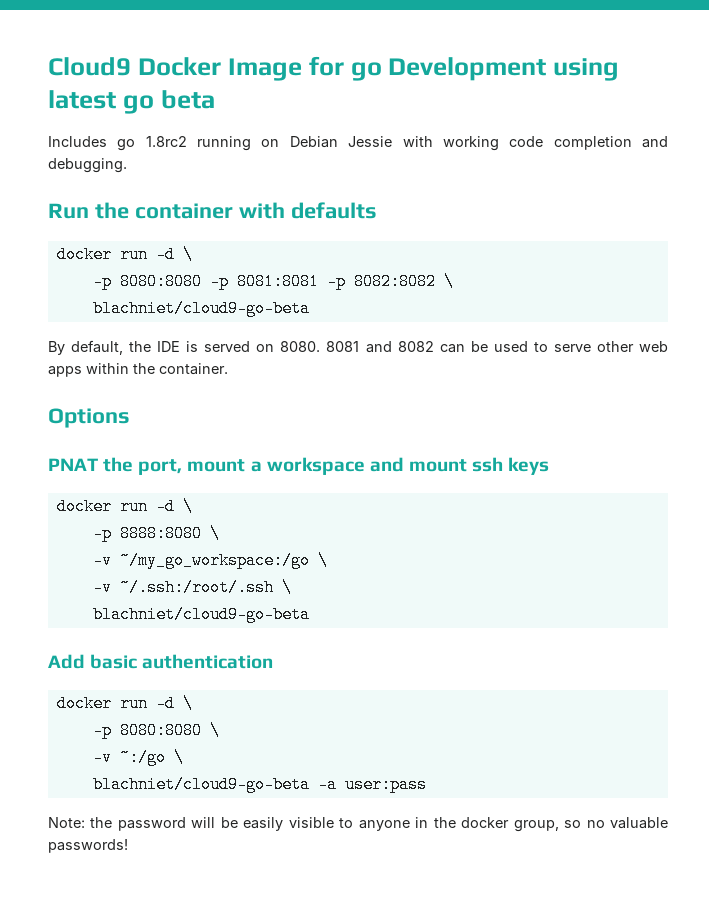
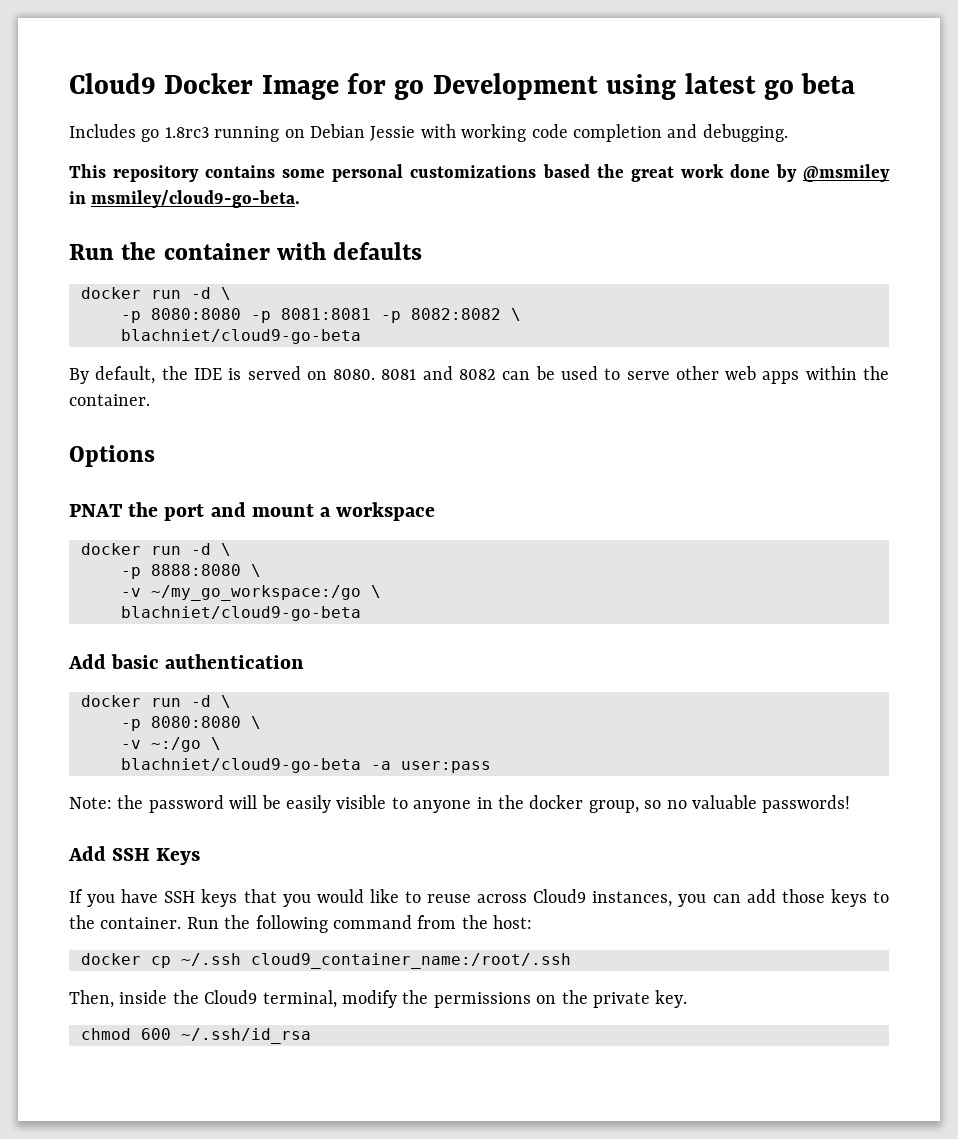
[145,136,187,147] 1.8rc2 -> [164,127,209,138] 1.8rc3
(127, 165) none -> [69,164,891,182] [69,190,301,208] // This repository contains some personal customizations based the great work done by @msmiley in msmiley/cloud9-go-beta.
[138,459,183,475] port, -> [164,502,246,521] port and
[369,457,550,475] and mount ssh keys -> (436, 511) none
[92,579,292,596] // -v ~/.ssh:/root/.ssh \ -> (381, 591) none
(128, 846) none -> [68,846,201,865] [69,889,889,907] [69,915,533,933] [81,953,571,969] [69,990,688,1008] [81,1028,311,1044] // Add SSH Keys // If you have SSH keys that you would like to reuse across Cloud9 instances, you can add those keys to the container. Run the following command from the host: // docker cp ~/.ssh cloud9_container_name:/root/.ssh // Then, inside the Cloud9 terminal, modify the permissions on the private key. // chmod 600 ~/.ssh/id_rsa

